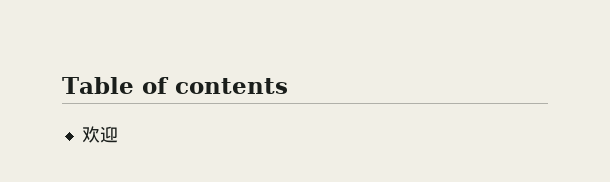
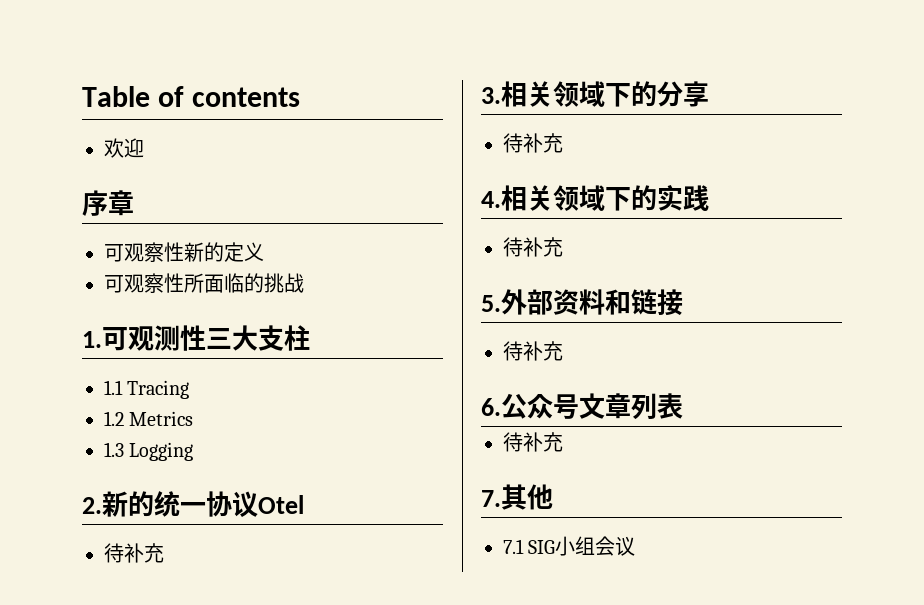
(118, 134) none -> [82,190,134,216] [104,242,264,263] [104,273,304,294] [82,325,310,351] [104,380,190,399] [104,411,194,426] [104,442,194,461] [82,491,304,518] [104,543,164,563] [481,81,709,107] [503,133,563,153] [481,185,709,211] [503,237,563,257] [481,289,683,316] [503,341,563,361] [481,393,683,420] [503,432,563,452] [481,484,553,510] [503,536,636,556] // 序章 // 可观察性新的定义 // 可观察性所面临的挑战 // 1.可观测性三大支柱 // 1.1 Tracing // 1.2 Metrics // 1.3 Logging // 2.新的统一协议Otel // 待补充 // 3.相关领域下的分享 // 待补充 // 4.相关领域下的实践 // 待补充 // 5.外部资料和链接 // 待补充 // 6.公众号文章列表 // 待补充 // 7.其他 // 7.1 SIG小组会议

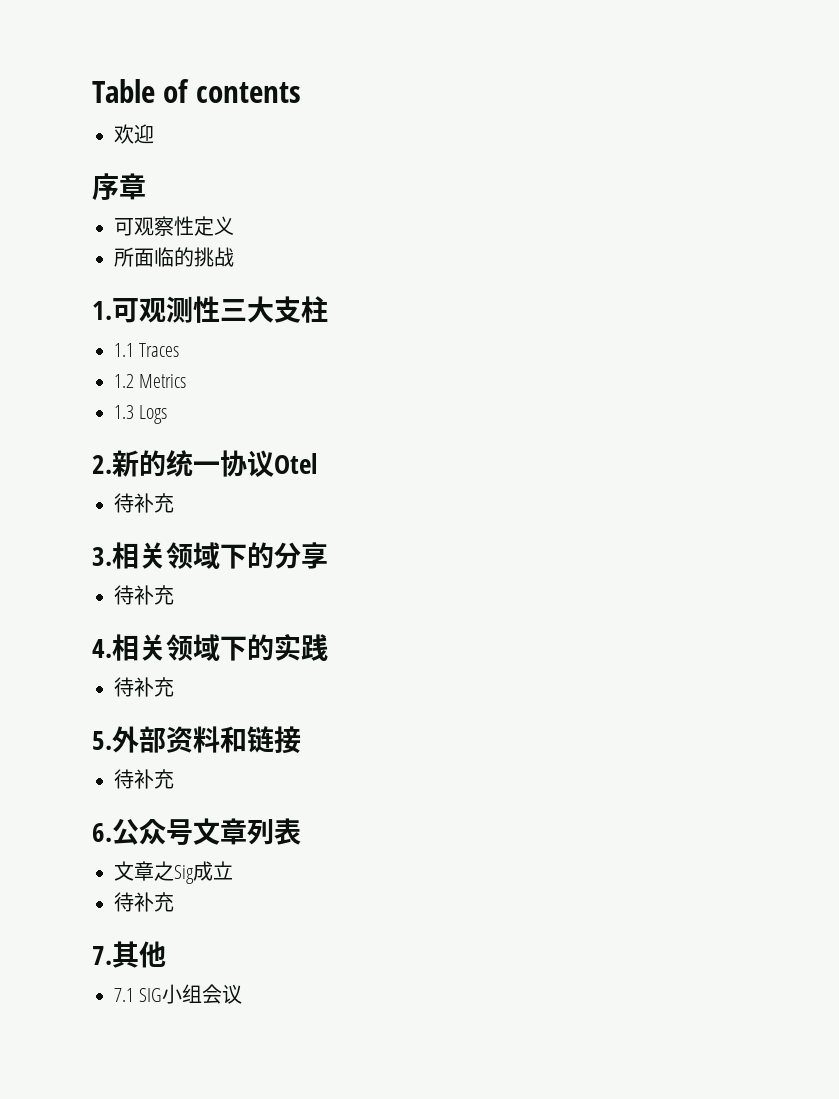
[184,242,224,262] 新的 -> (194, 226) none
[104,273,184,294] 可观察性 -> (234, 225) none
[127,380,190,399] Tracing -> [139,343,180,357] Traces
[129,442,194,461] Logging -> [139,405,168,424] Logs
(683, 406) none -> [114,861,233,884] // 文章之Sig成立

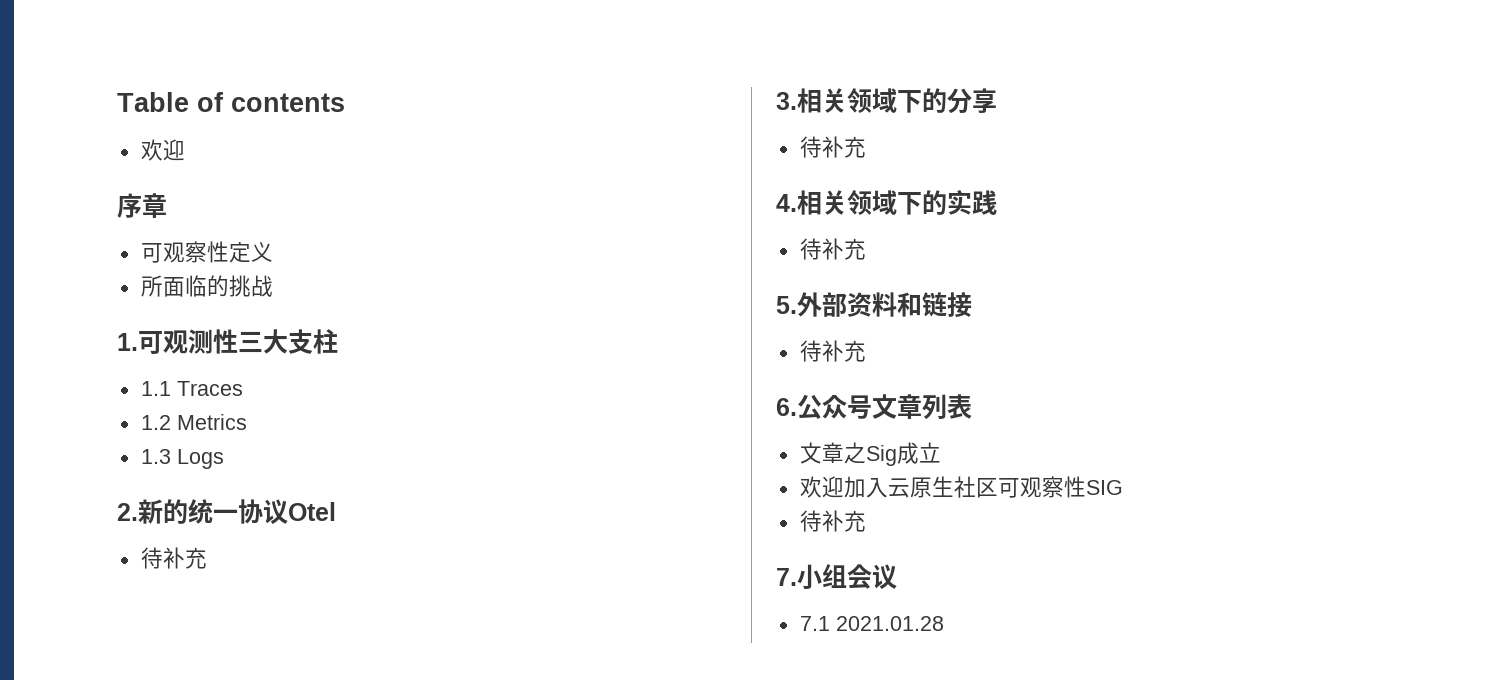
(233, 870) none -> [799,476,1123,498] // 欢迎加入云原生社区可观察性SIG
[112,941,166,968] [114,988,163,1002] 其他 // 7.1 SIG -> (797, 577) none
(243, 994) none -> [799,616,944,631] // 7.1 2021.01.28

